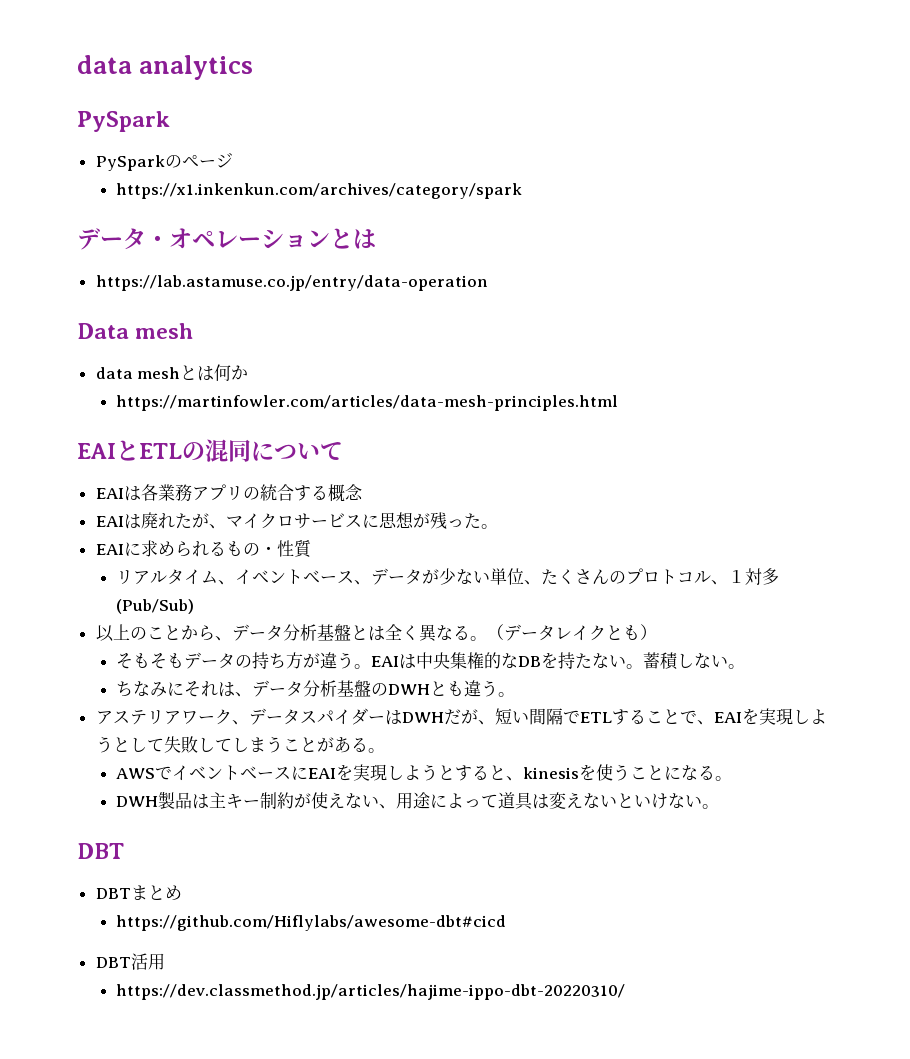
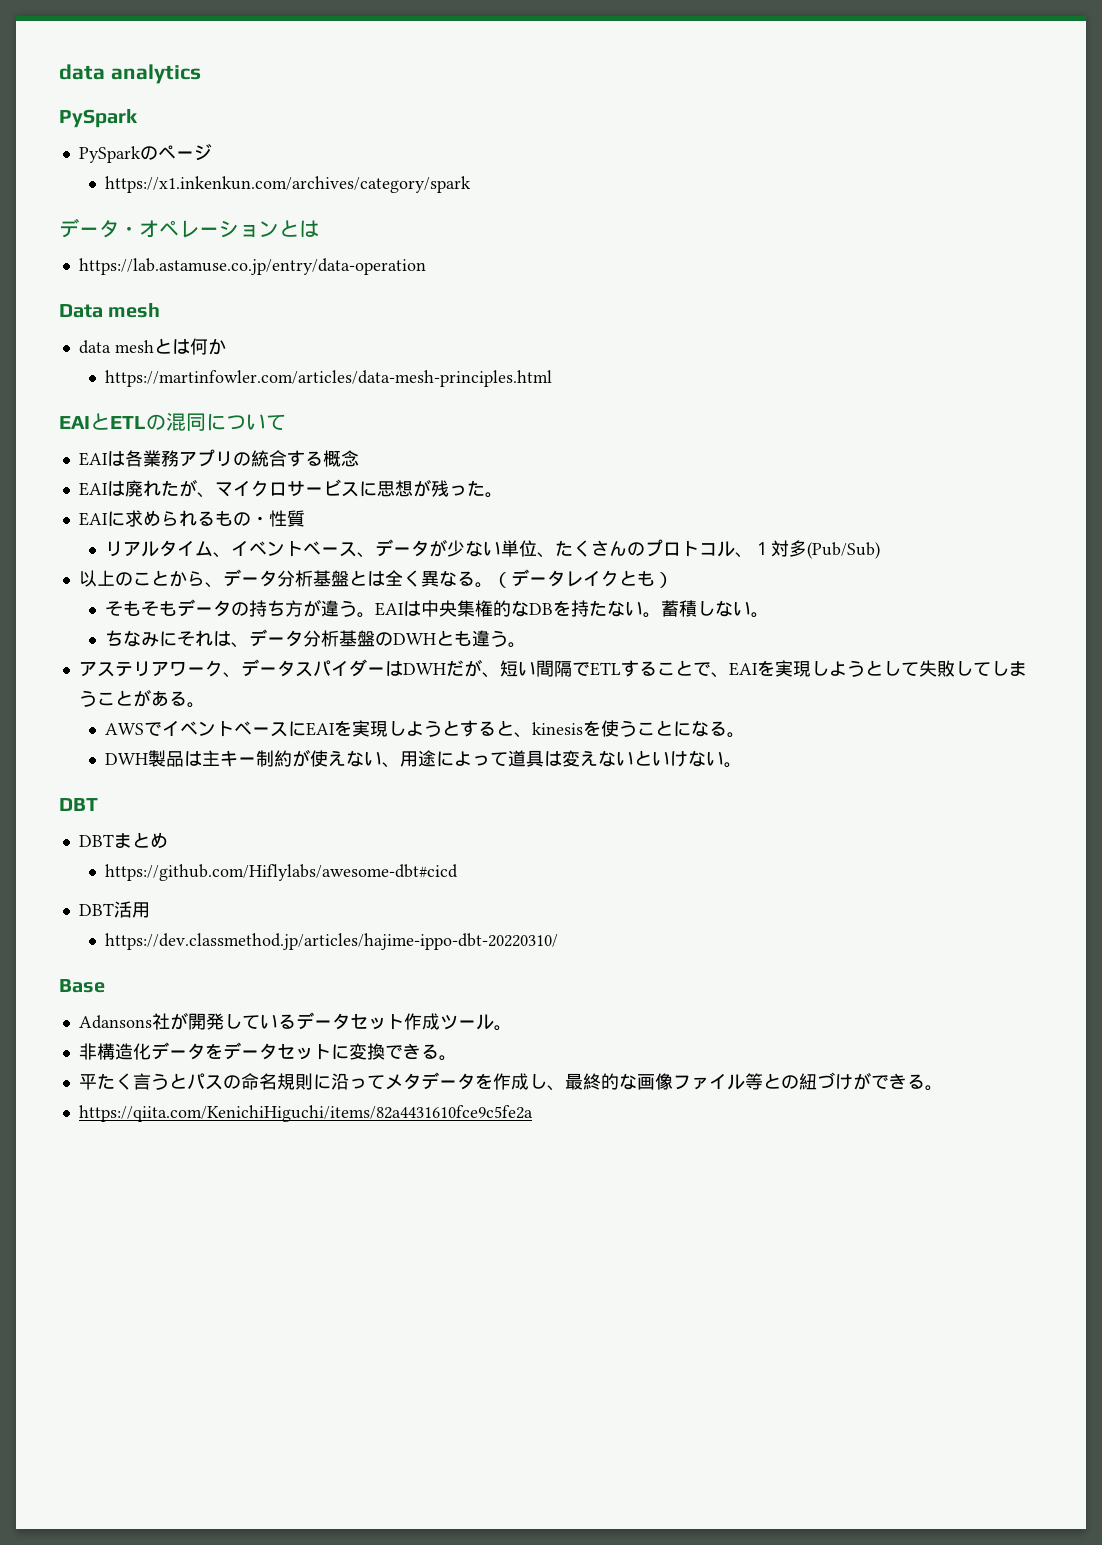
(626, 992) none -> [59,979,105,993] [78,1012,512,1031] [78,1042,457,1061] [78,1072,943,1091] [78,1105,533,1122] // Base // Adansons社が開発しているデータセット作成ツール。 // 非構造化データをデータセットに変換できる。 // 平たく言うとパスの命名規則に沿ってメタデータを作成し、最終的な画像ファイル等との紐づけができる。 // https://qiita.com/KenichiHiguchi/items/82a4431610fce9c5fe2a

